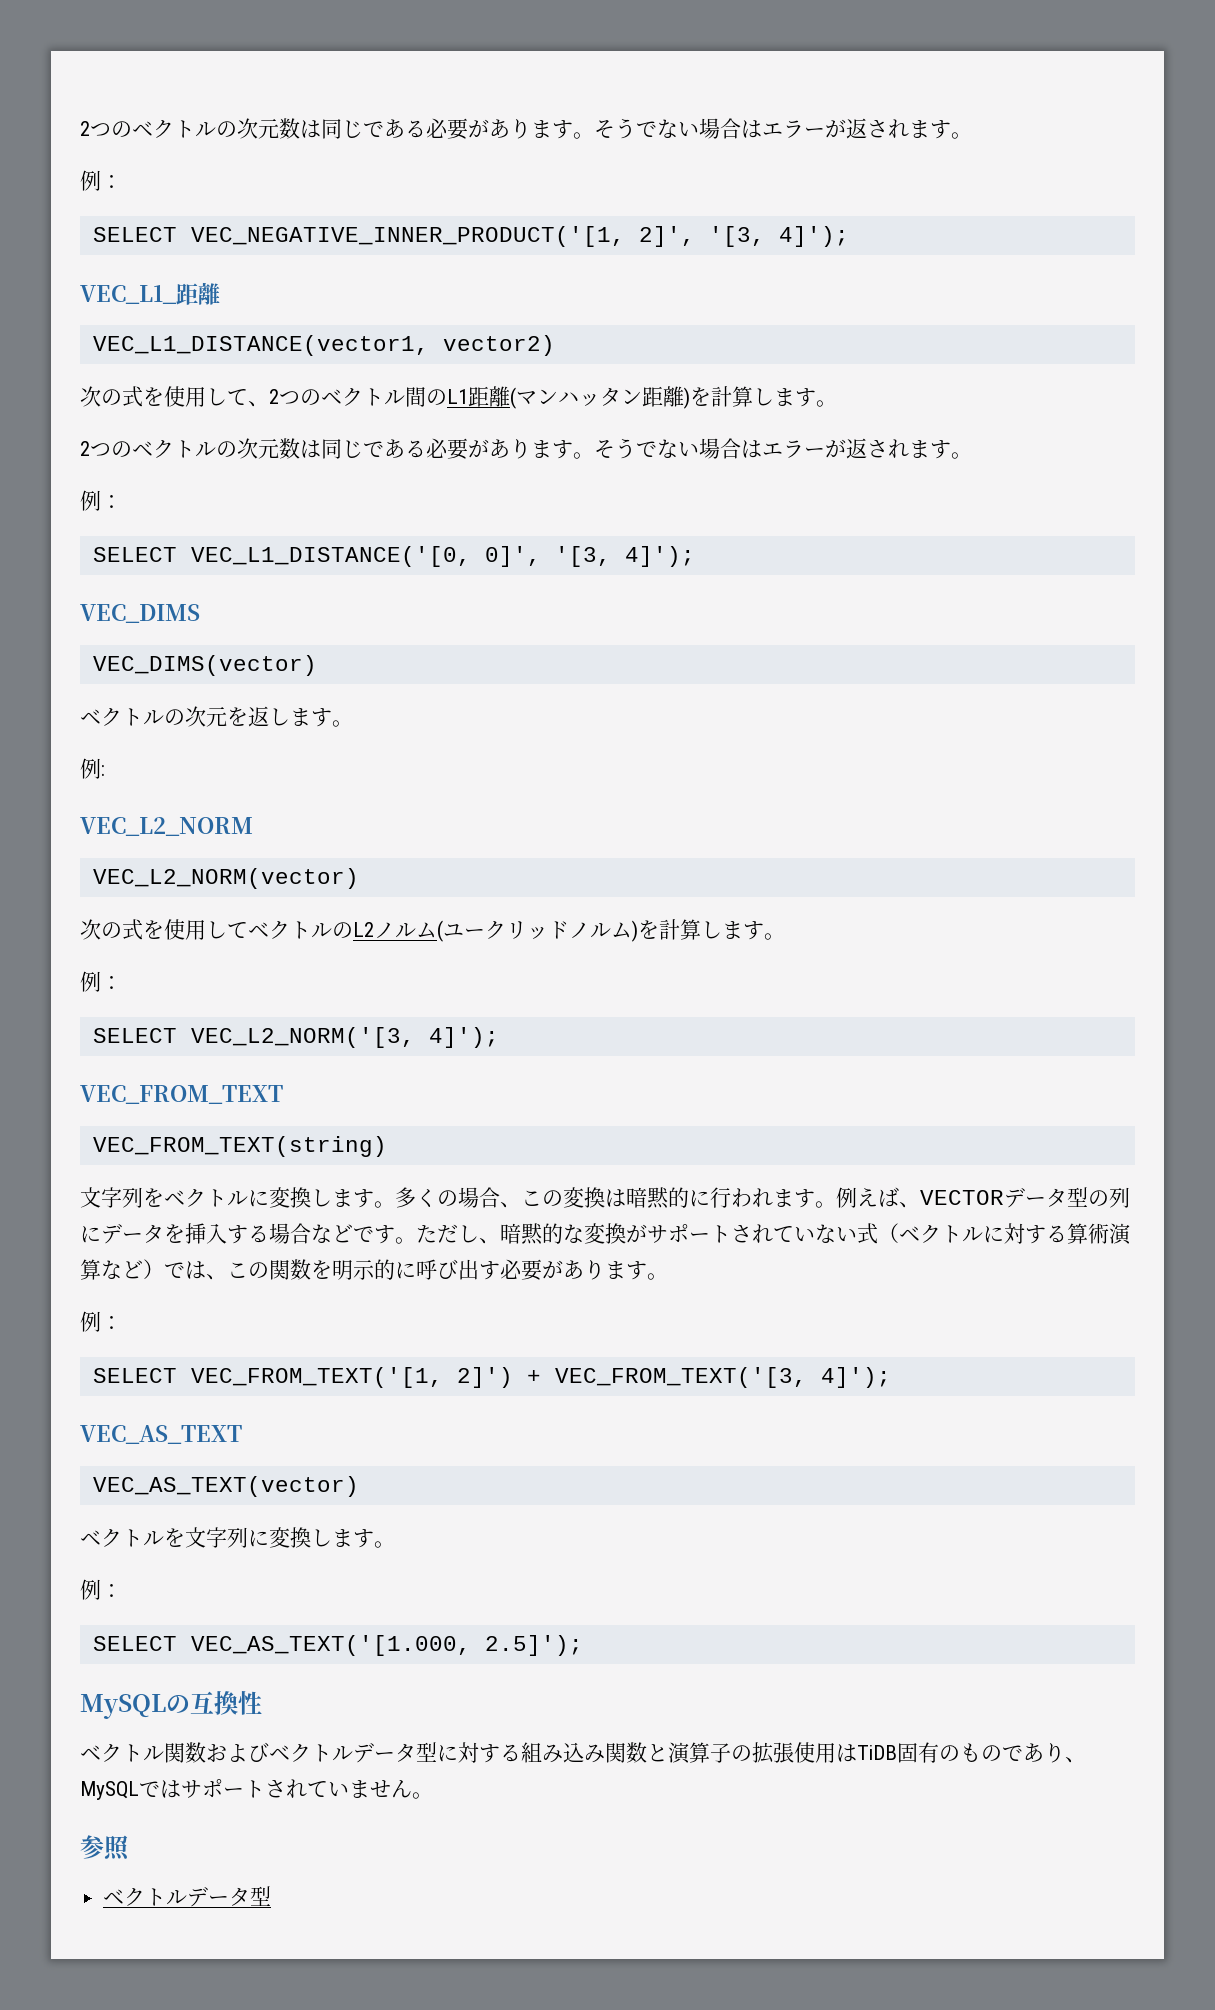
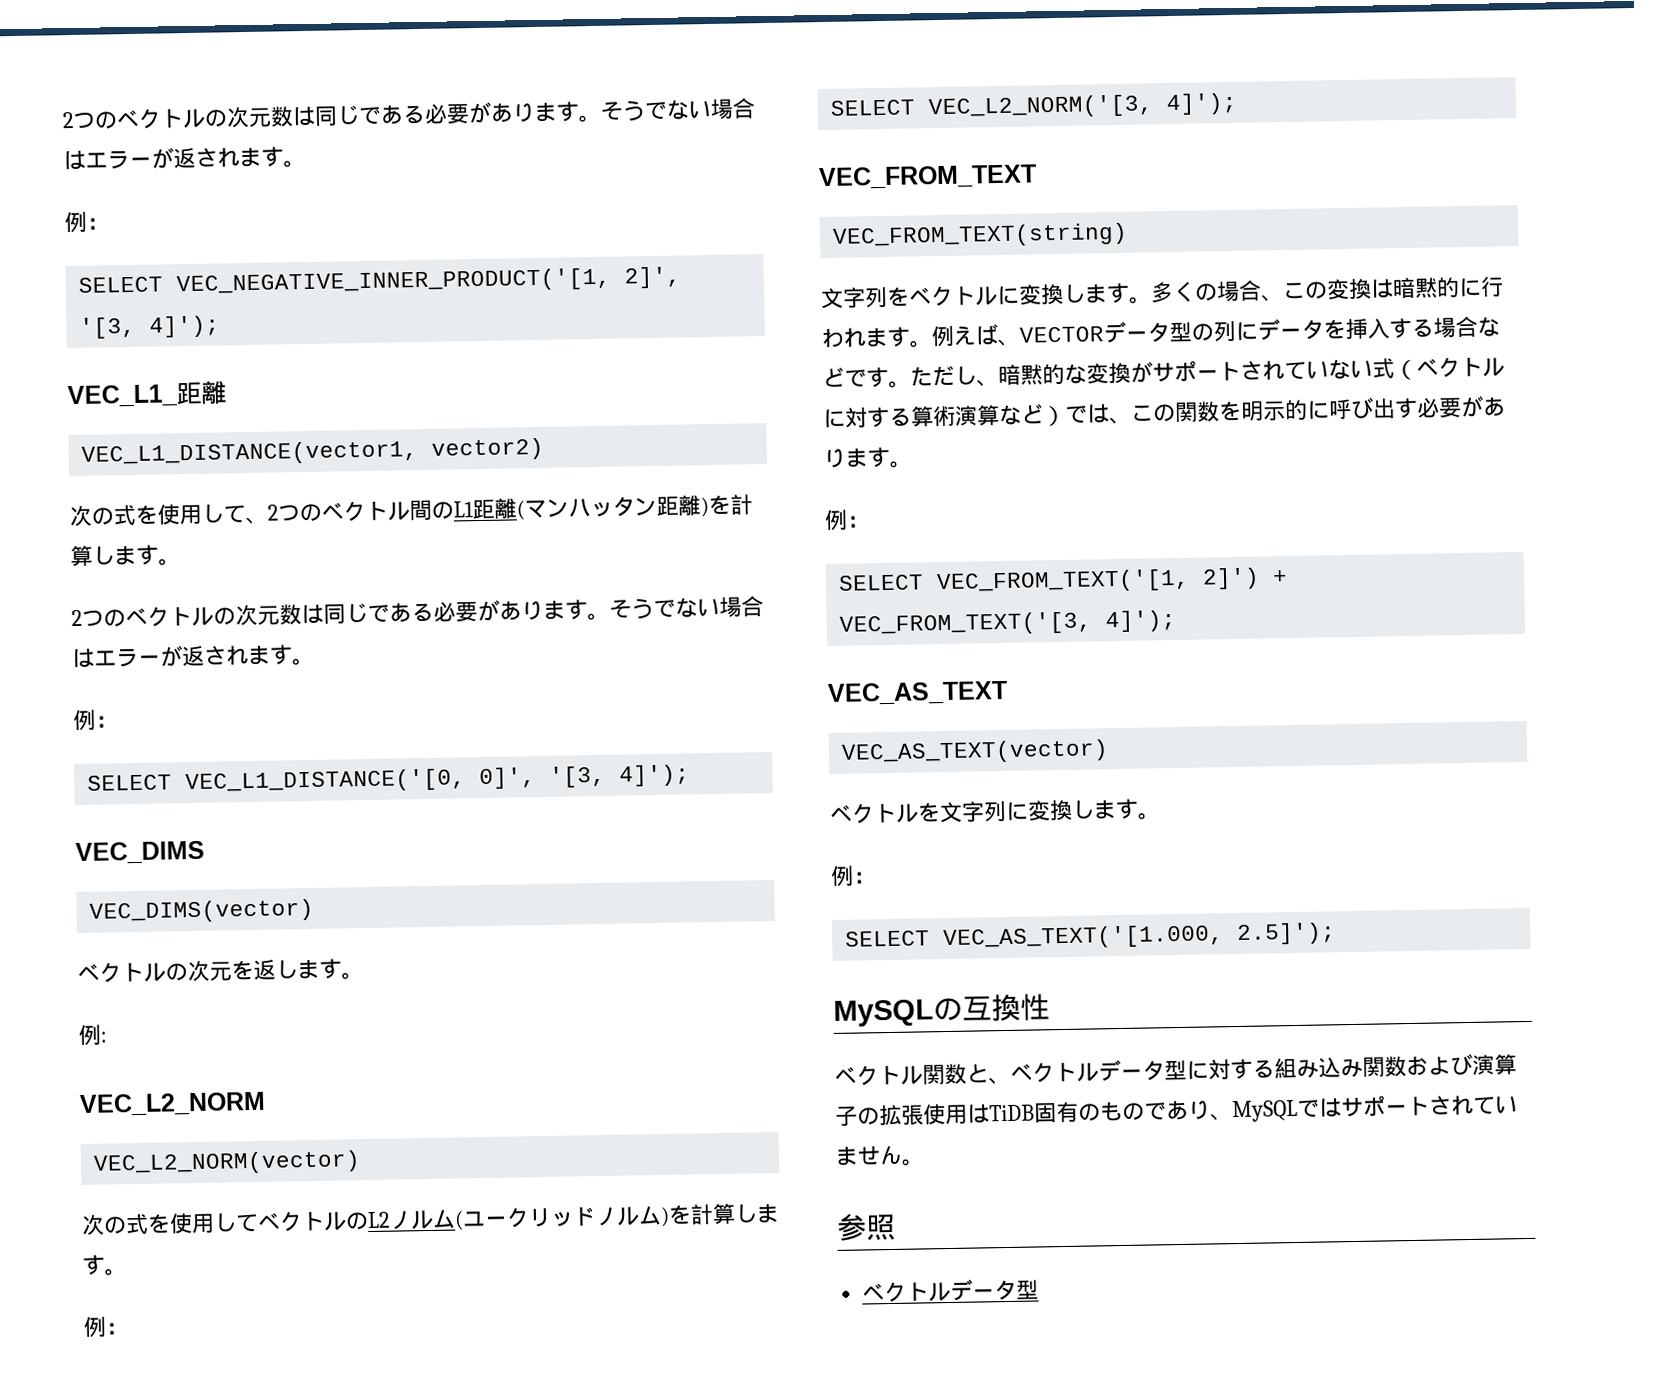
[206,1742,269,1762] および -> [966,1063,1011,1085] と、
[647,1744,668,1762] と -> [1406,1053,1473,1077] および

